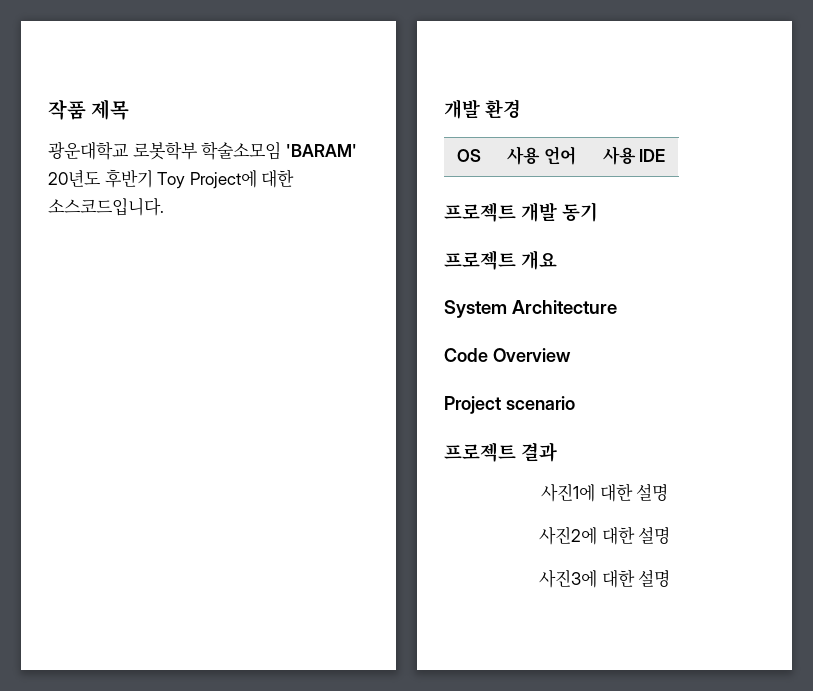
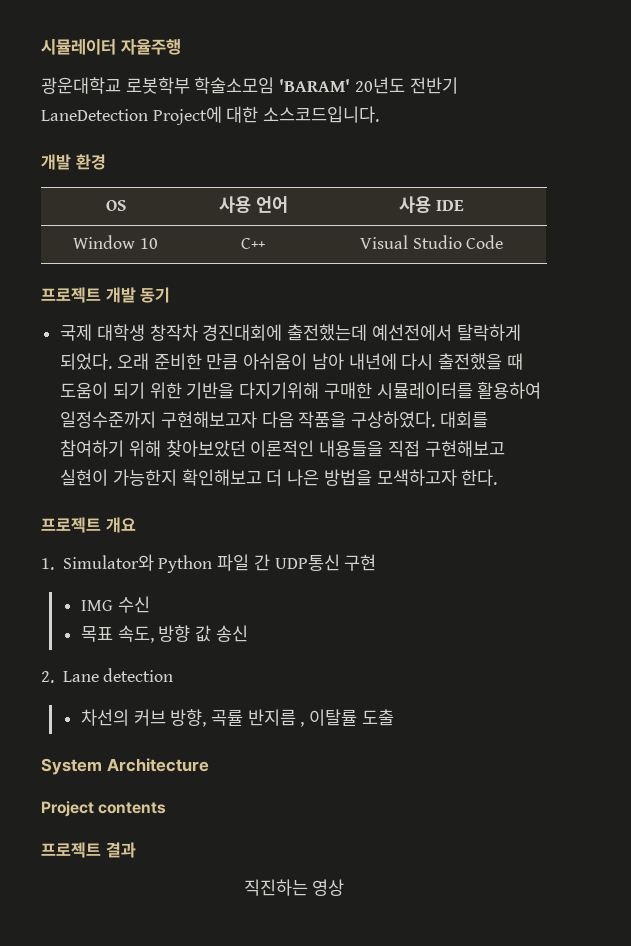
[48,99,130,120] 작품 제목 -> [41,39,181,55] 시뮬레이터 자율주행
[104,169,186,189] 후반기 Toy -> [409,77,458,94] [41,109,148,121] 전반기 LaneDetection
[444,202,598,222] [444,250,557,270] // 프로젝트 개발 동기 // 프로젝트 개요 -> [73,235,158,249] [241,238,265,249] [359,235,504,249] [41,287,171,303] [60,324,521,341] [60,353,523,370] [60,382,542,399] [60,411,488,428] [60,440,505,457] [60,469,498,486] [41,517,136,533] [41,554,377,573] [80,596,150,613] [80,625,248,643] [41,668,174,683] [80,709,394,727] // Window 10 | C++ | Visual Studio Code // 프로젝트 개발 동기 // 국제 대학생 창작차 경진대회에 출전했는데 예선전에서 탈락하게 되었다. 오래 준비한 만큼 아쉬움이 남아 내년에 다시 출전했을 때 도움이 되기 위한 기반을 다지기위해 구매한 시뮬레이터를 활용하여 일정수준까지 구현해보고자 다음 작품을 구상하였다. 대회를 참여하기 위해 찾아보았던 이론적인 내용들을 직접 구현해보고 실현이 가능한지 확인해보고 더 나은 방법을 모색하고자 한다. // 프로젝트 개요 // 1. Simulator와 Python 파일 간 UDP통신 구현 // IMG 수신 // 목표 속도, 방향 값 송신 // 2. Lane detection // 차선의 커브 방향, 곡률 반지름 , 이탈률 도출
[444,348,571,362] // Code Overview -> (209, 765) none
[505,396,575,410] scenario -> [98,802,167,814] contents
[540,483,669,502] [538,526,671,545] [538,569,671,588] 사진1에 대한 설명 // 사진2에 대한 설명 // 사진3에 대한 설명 -> [243,879,345,896] 직진하는 영상

